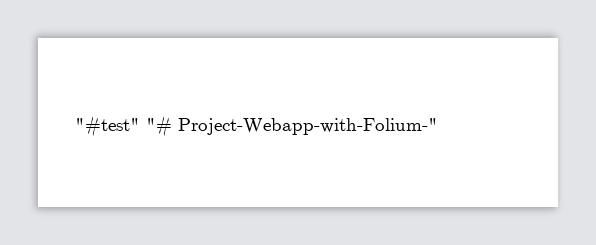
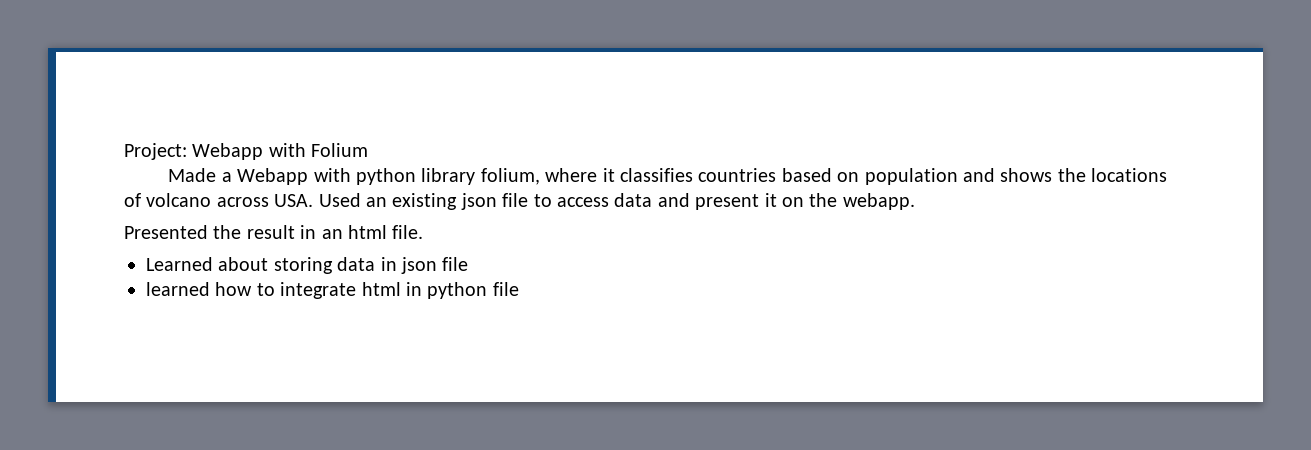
[75,116,438,137] "#test" "# Project-Webapp-with-Folium-" -> [124,143,369,160] [168,168,1168,185] [124,193,915,210] [124,225,424,239] [146,257,469,274] [146,282,519,299] Project: Webapp with Folium // Made a Webapp with python library folium, where it classifies countries based on population and shows the locations of volcano across USA. Used an existing json file to access data and present it on the webapp. // Presented the result in an html file. // Learned about storing data in json file // learned how to integrate html in python file

